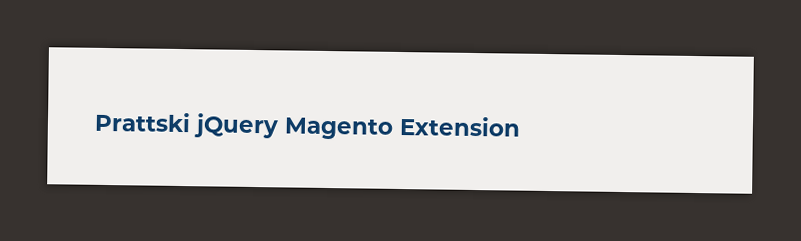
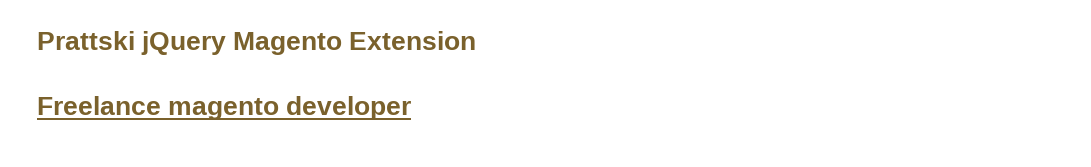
(521, 126) none -> [37,96,412,120] // Freelance magento developer

